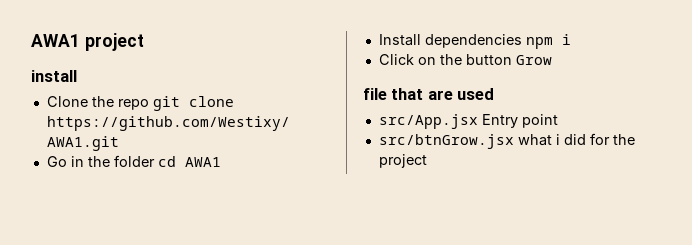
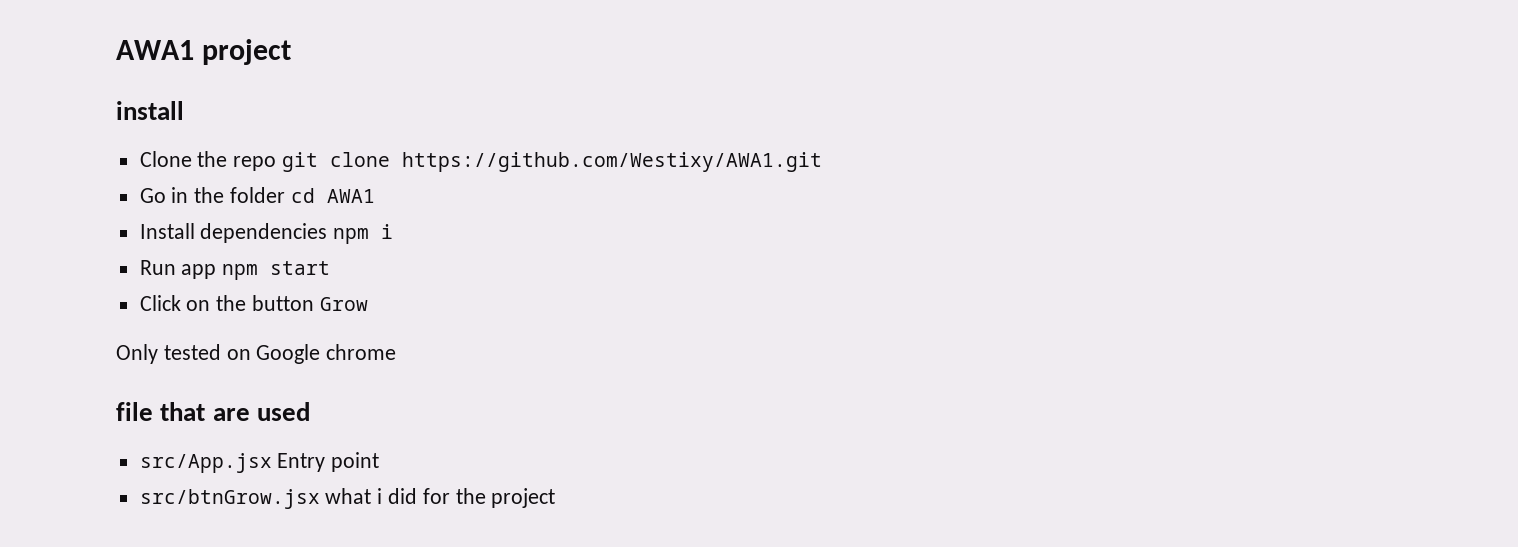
(571, 39) none -> [139,260,331,280] // Run app npm start
(552, 60) none -> [116,344,397,364] // Only tested on Google chrome

